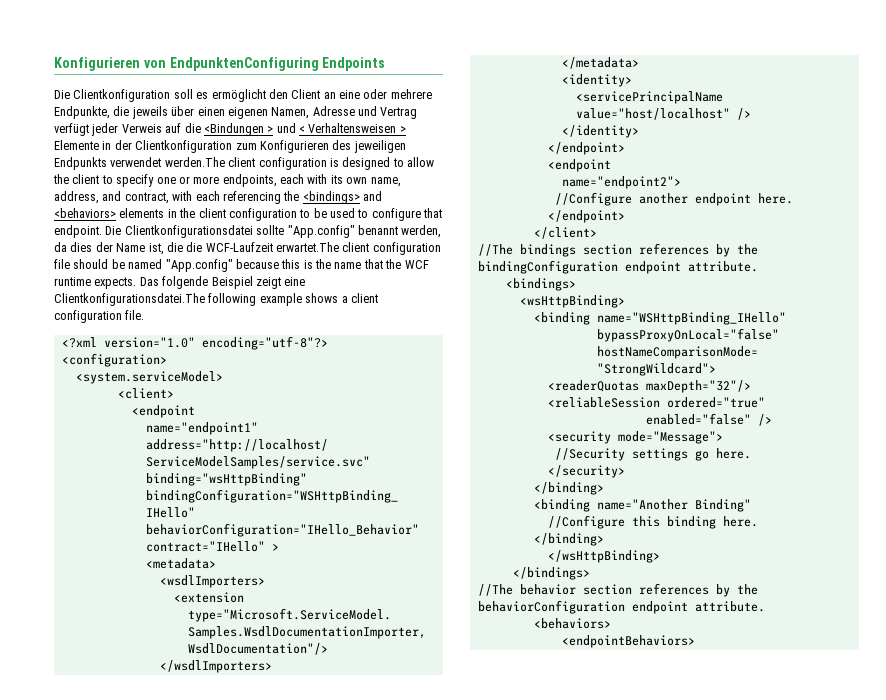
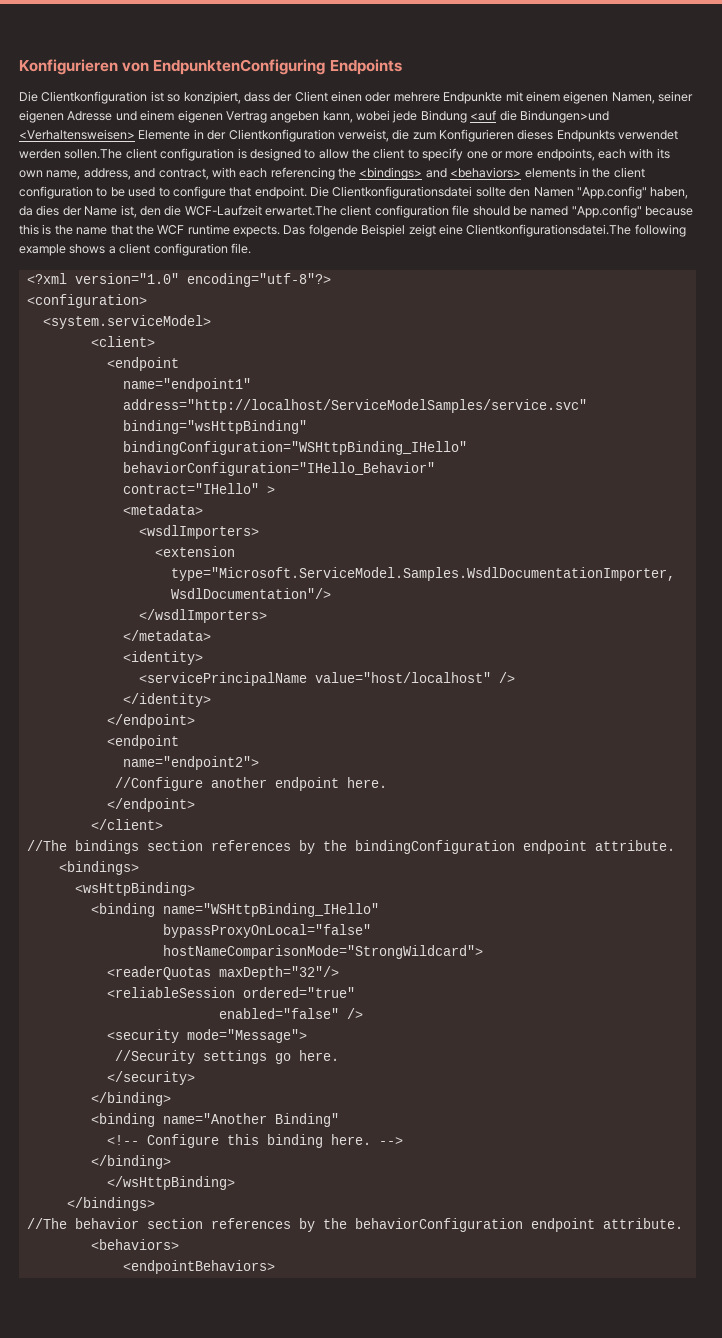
[173,89,432,102] [54,106,418,119] [54,123,406,136] [54,140,406,153] [54,157,225,170] soll es ermöglicht den Client an eine oder mehrere Endpunkte, die jeweils über einen eigenen Namen, Adresse und Vertrag verfügt jeder Verweis auf die <Bindungen > und < Verhaltensweisen > Elemente in der Clientkonfiguration zum Konfigurieren des jeweiligen Endpunkts verwendet werden.The -> [150,91,693,104] [19,110,609,123] [19,129,679,142] [19,149,123,159] ist so konzipiert, dass der Client einen oder mehrere Endpunkte mit einem eigenen Namen, seiner eigenen Adresse und einem eigenen Vertrag angeben kann, wobei jede Bindung <auf die Bindungen>und <Verhaltensweisen> Elemente in der Clientkonfiguration verweist, die zum Konfigurieren dieses Endpunkts verwendet werden sollen.The
[287,225,442,238] "App.config" benannt werden, -> [509,186,689,199] den Namen "App.config" haben,
[166,242,183,252] die -> [139,206,161,216] den
[547,515,625,529] //Configure -> [106,1134,219,1148] <!-- Configure
(758, 521) none -> [378,1137,403,1145] -->

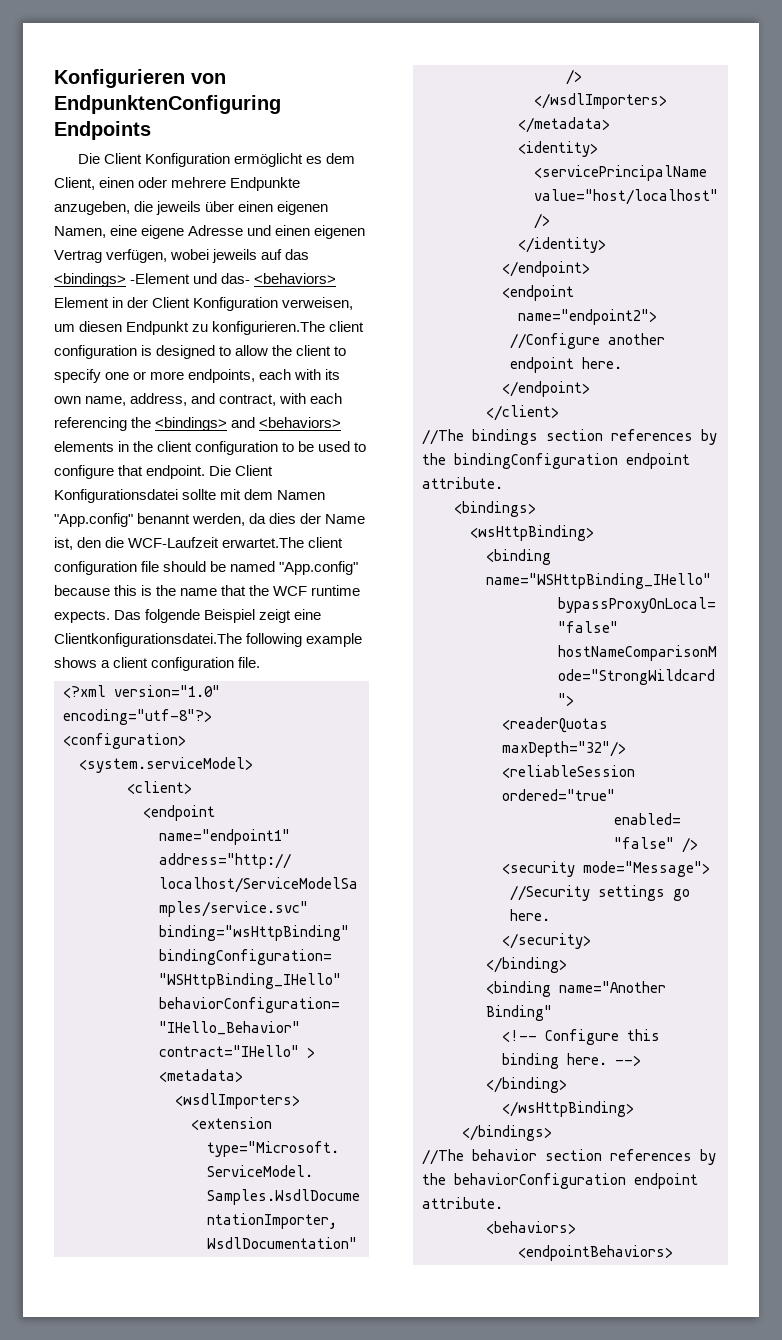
[41,91,693,104] [19,110,64,123] Clientkonfiguration ist so konzipiert, dass der Client einen oder mehrere Endpunkte mit einem eigenen Namen, seiner eigenen -> [104,153,356,167] [54,177,301,191] [54,201,329,215] [54,225,185,239] Client Konfiguration ermöglicht es dem Client, einen oder mehrere Endpunkte anzugeben, die jeweils über einen eigenen Namen, eine eigene
[140,110,175,121] einem -> [275,225,311,236] einen
[270,110,609,123] [19,129,679,142] [19,149,123,159] angeben kann, wobei jede Bindung <auf die Bindungen>und <Verhaltensweisen> Elemente in der Clientkonfiguration verweist, die zum Konfigurieren dieses Endpunkts verwendet werden sollen.The -> [106,249,310,263] [54,273,337,287] [54,297,354,311] [54,321,326,335] verfügen, wobei jeweils auf das <bindings> -Element und das- <behaviors> Element in der Client Konfiguration verweisen, um diesen Endpunkt zu konfigurieren.The
[332,186,689,199] Clientkonfigurationsdatei sollte den Namen "App.config" haben, -> [235,465,274,476] [54,489,326,503] [54,513,246,527] Client Konfigurationsdatei sollte mit dem Namen "App.config" benannt werden,

